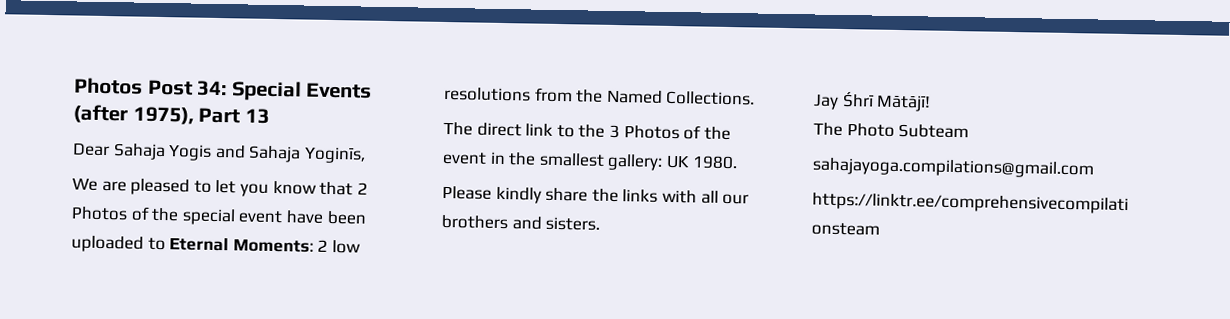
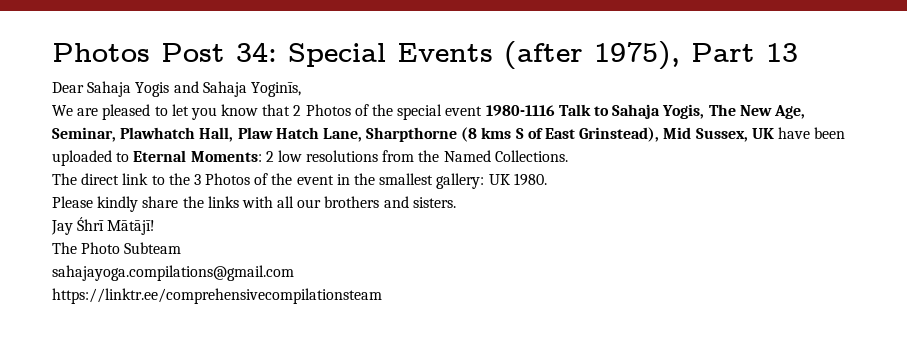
(284, 217) none -> [485,104,805,119] [52,127,774,142] 1980-1116 Talk to Sahaja Yogis, The New Age, Seminar, Plawhatch Hall, Plaw Hatch Lane, Sharpthorne (8 kms S of East Grinstead), Mid Sussex, UK

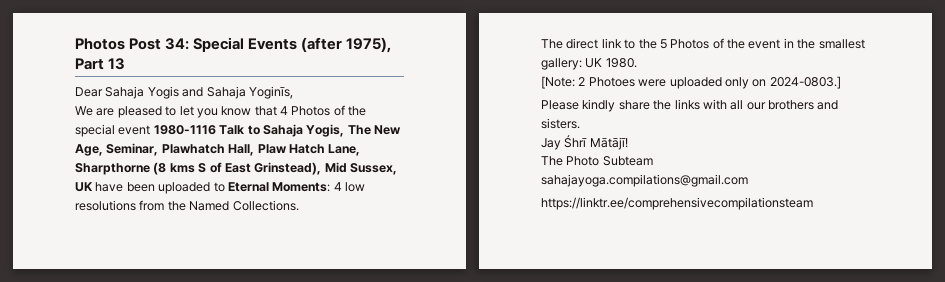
[293,105,302,116] 2 -> [280,106,288,115] 4
[265,151,274,162] 2 -> [333,182,342,191] 4
[193,174,201,185] 3 -> [659,39,667,49] 5
(547, 179) none -> [541,76,841,89] // [Note: 2 Photoes were uploaded only on 2024-0803.]

